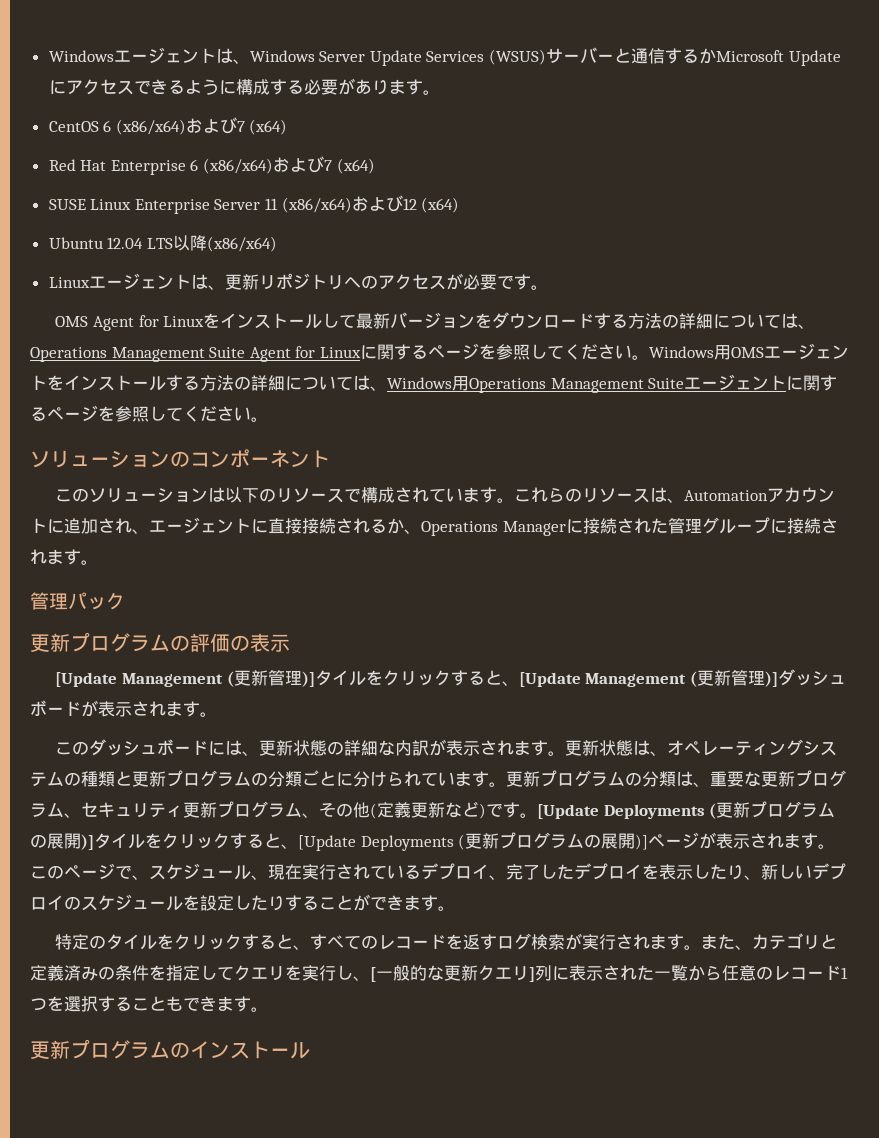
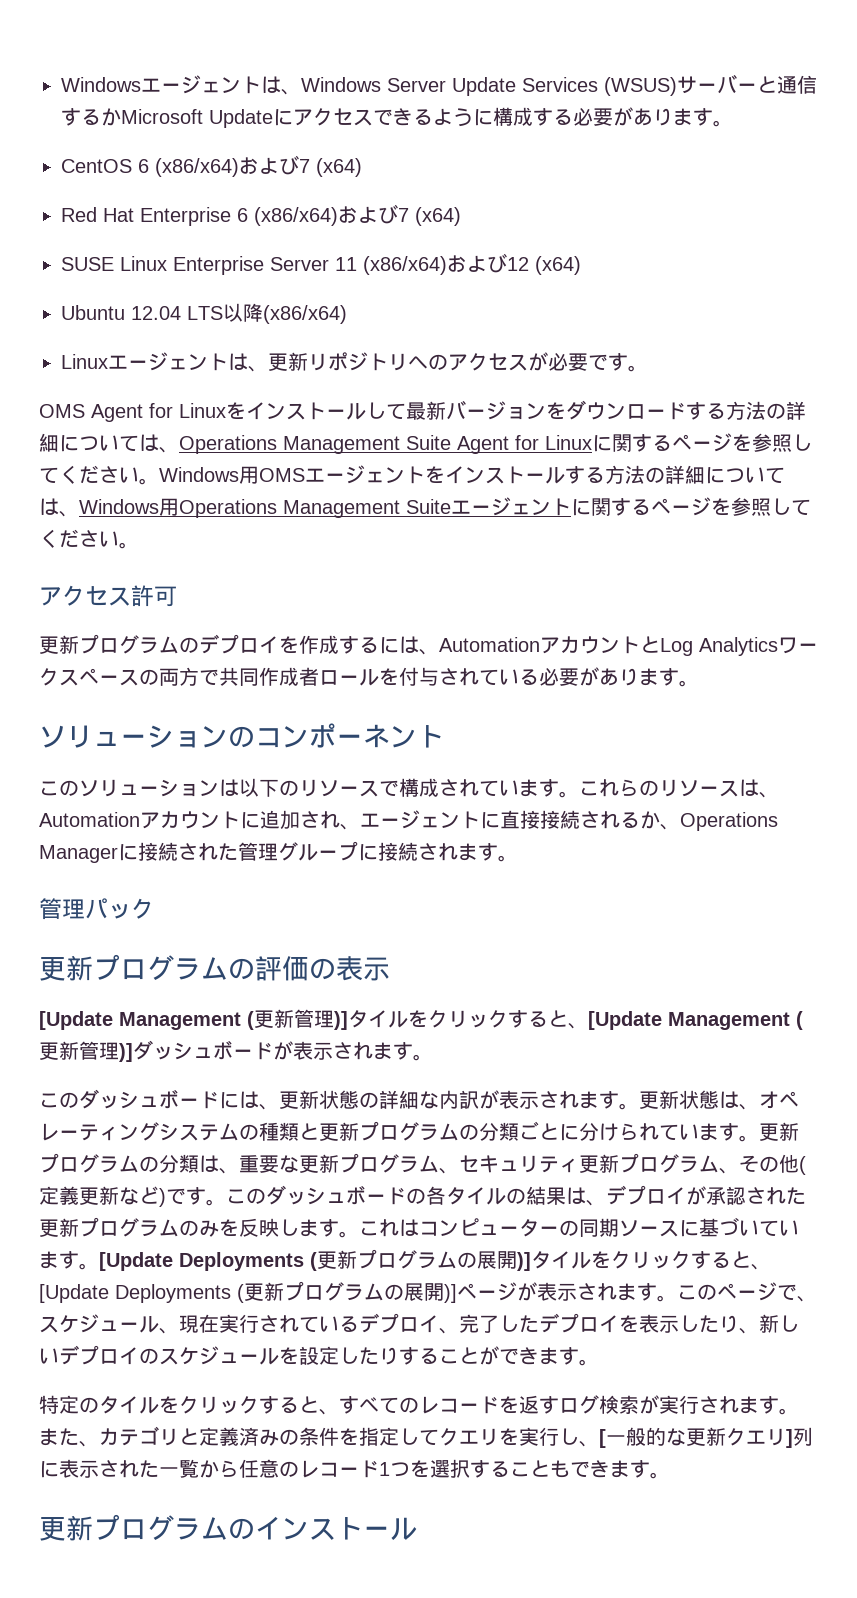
(268, 419) none -> [39,585,177,607] [39,634,818,656] [39,667,699,687] // アクセス許可 // 更新プログラムのデプロイを作成するには、AutomationアカウントとLog Analyticsワークスペースの両方で共同作成者ロールを付与されている必要があります。
(537, 815) none -> [226,1185,806,1206] [39,1217,799,1238] [39,1251,99,1270] このダッシュボードの各タイルの結果は、デプロイが承認された更新プログラムのみを反映します。これはコンピューターの同期ソースに基づいています。

